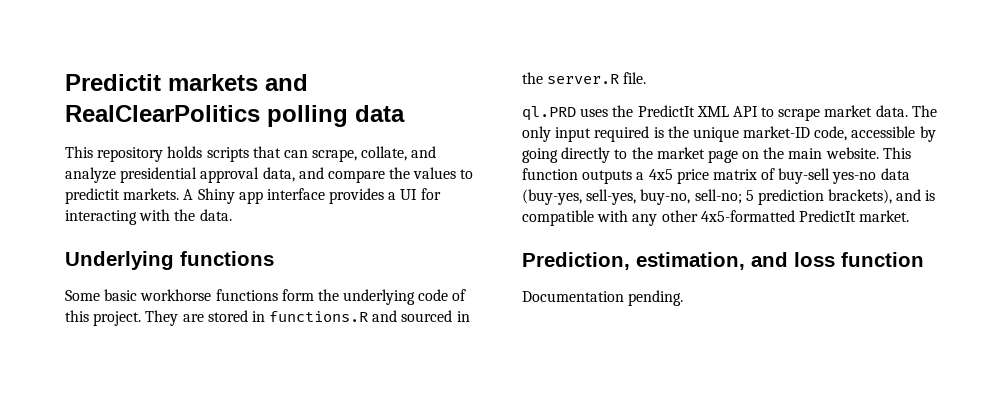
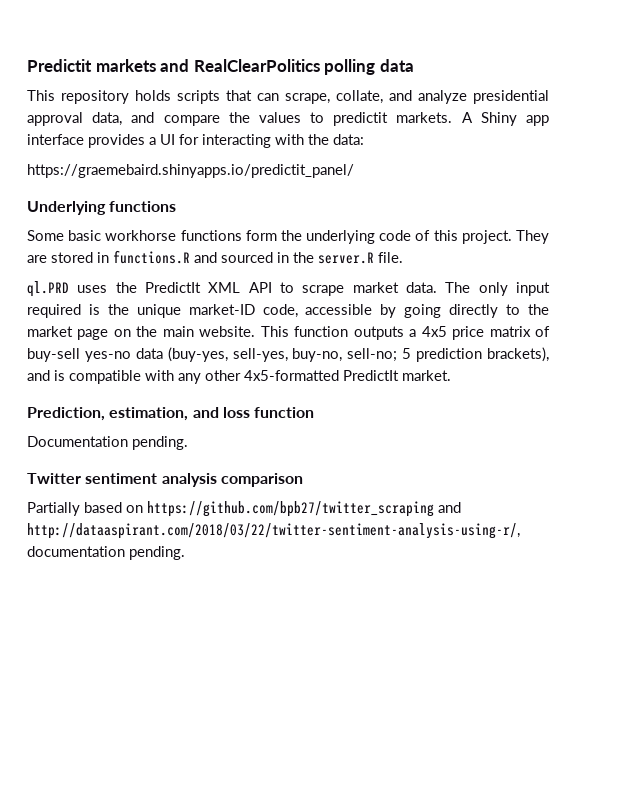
[199,209,232,221] data. -> [333,134,364,145] [27,164,354,178] data: // https://graemebaird.shinyapps.io/predictit_panel/
(684, 298) none -> [27,473,303,487] [27,501,461,517] [27,523,520,539] [27,546,185,560] // Twitter sentiment analysis comparison // Partially based on https://github.com/bpb27/twitter_scraping and http://dataaspirant.com/2018/03/22/twitter-sentiment-analysis-using-r/, documentation pending.

